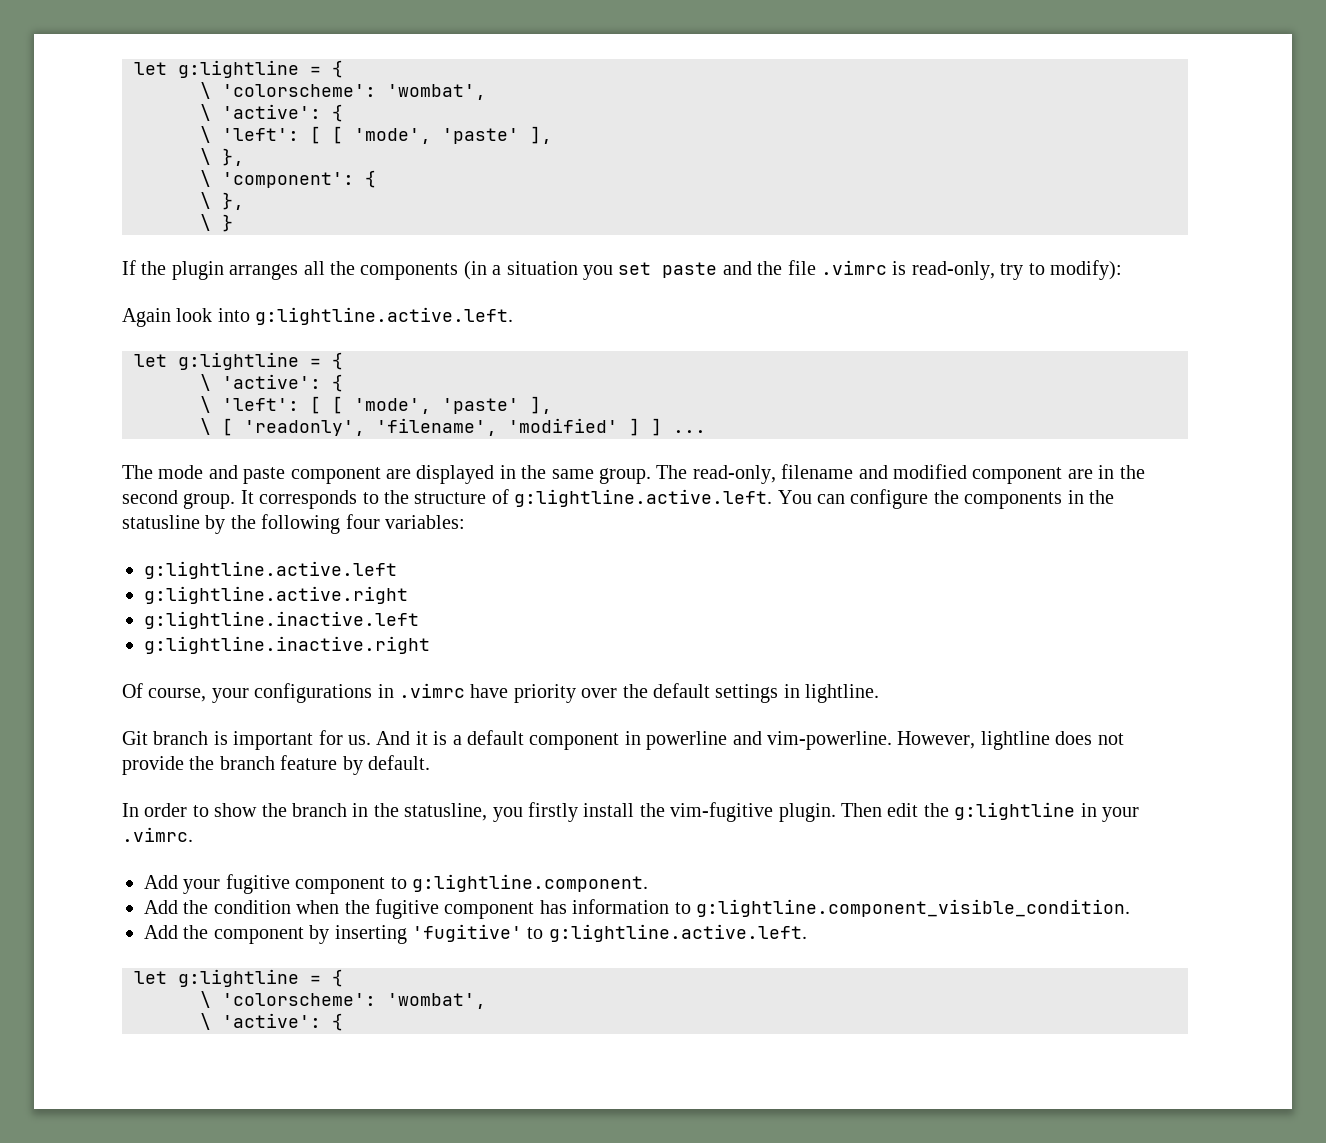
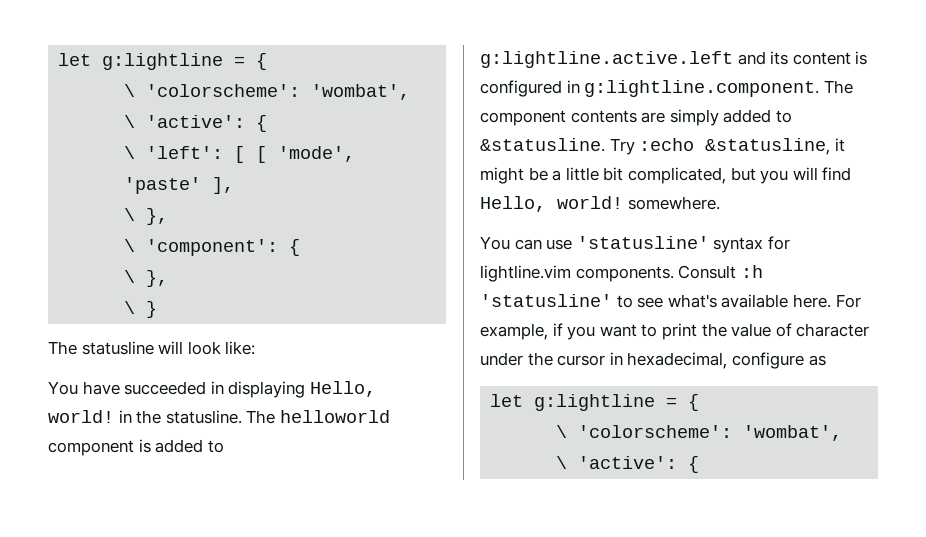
[122,260,1122,280] [122,307,514,327] [134,352,343,370] [200,374,343,392] [200,396,552,414] [200,418,706,436] [122,464,1145,484] [122,489,1114,509] [122,514,465,534] [144,561,397,579] [144,586,408,604] [144,611,419,629] [144,636,430,654] [122,683,880,703] [122,730,1124,750] [122,755,430,775] [122,802,1139,822] [122,827,193,842] [144,874,648,894] [144,899,1130,919] [144,924,807,944] If the plugin arranges all the components (in a situation you set paste and the file .vimrc is read-only, try to modify): // Again look into g:lightline.active.left. // let g:lightline = { // \ 'active': { // \ 'left': [ [ 'mode', 'paste' ], // \ [ 'readonly', 'filename', 'modified' ] ] ... // The mode and paste component are displayed in the same group. The read-only, filename and modified component are in the second group. It corresponds to the structure of g:lightline.active.left. You can configure the components in the statusline by the following four variables: // g:lightline.active.left // g:lightline.active.right // g:lightline.inactive.left // g:lightline.inactive.right // Of course, your configurations in .vimrc have priority over the default settings in lightline. // Git branch is important for us. And it is a default component in powerline and vim-powerline. However, lightline does not provide the branch feature by default. // In order to show the branch in the statusline, you firstly install the vim-fugitive plugin. Then edit the g:lightline in your .vimrc. // Add your fugitive component to g:lightline.component. // Add the condition when the fugitive component has information to g:lightline.component_visible_condition. // Add the component by inserting 'fugitive' to g:lightline.active.left. -> [48,341,256,355] [48,381,376,398] [48,410,390,424] [48,439,224,456] [480,51,868,68] [480,80,853,97] [480,109,792,126] [480,138,845,155] [480,167,852,184] [480,196,720,212] [480,236,790,253] [480,265,763,282] [480,294,861,308] [480,323,870,340] [480,352,826,369] The statusline will look like: // You have succeeded in displaying Hello, world! in the statusline. The helloworld component is added to g:lightline.active.left and its content is configured in g:lightline.component. The component contents are simply added to &statusline. Try :echo &statusline, it might be a little bit complicated, but you will find Hello, world! somewhere. // You can use 'statusline' syntax for lightline.vim components. Consult :h 'statusline' to see what's available here. For example, if you want to print the value of character under the cursor in hexadecimal, configure as

